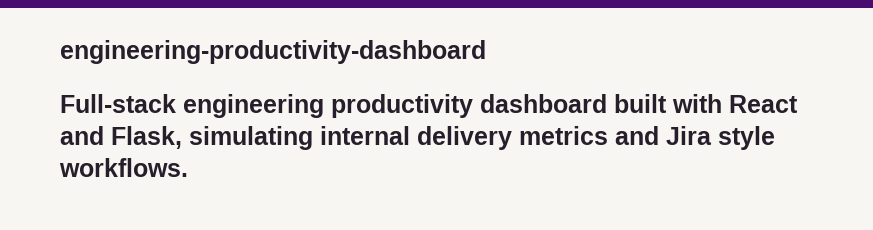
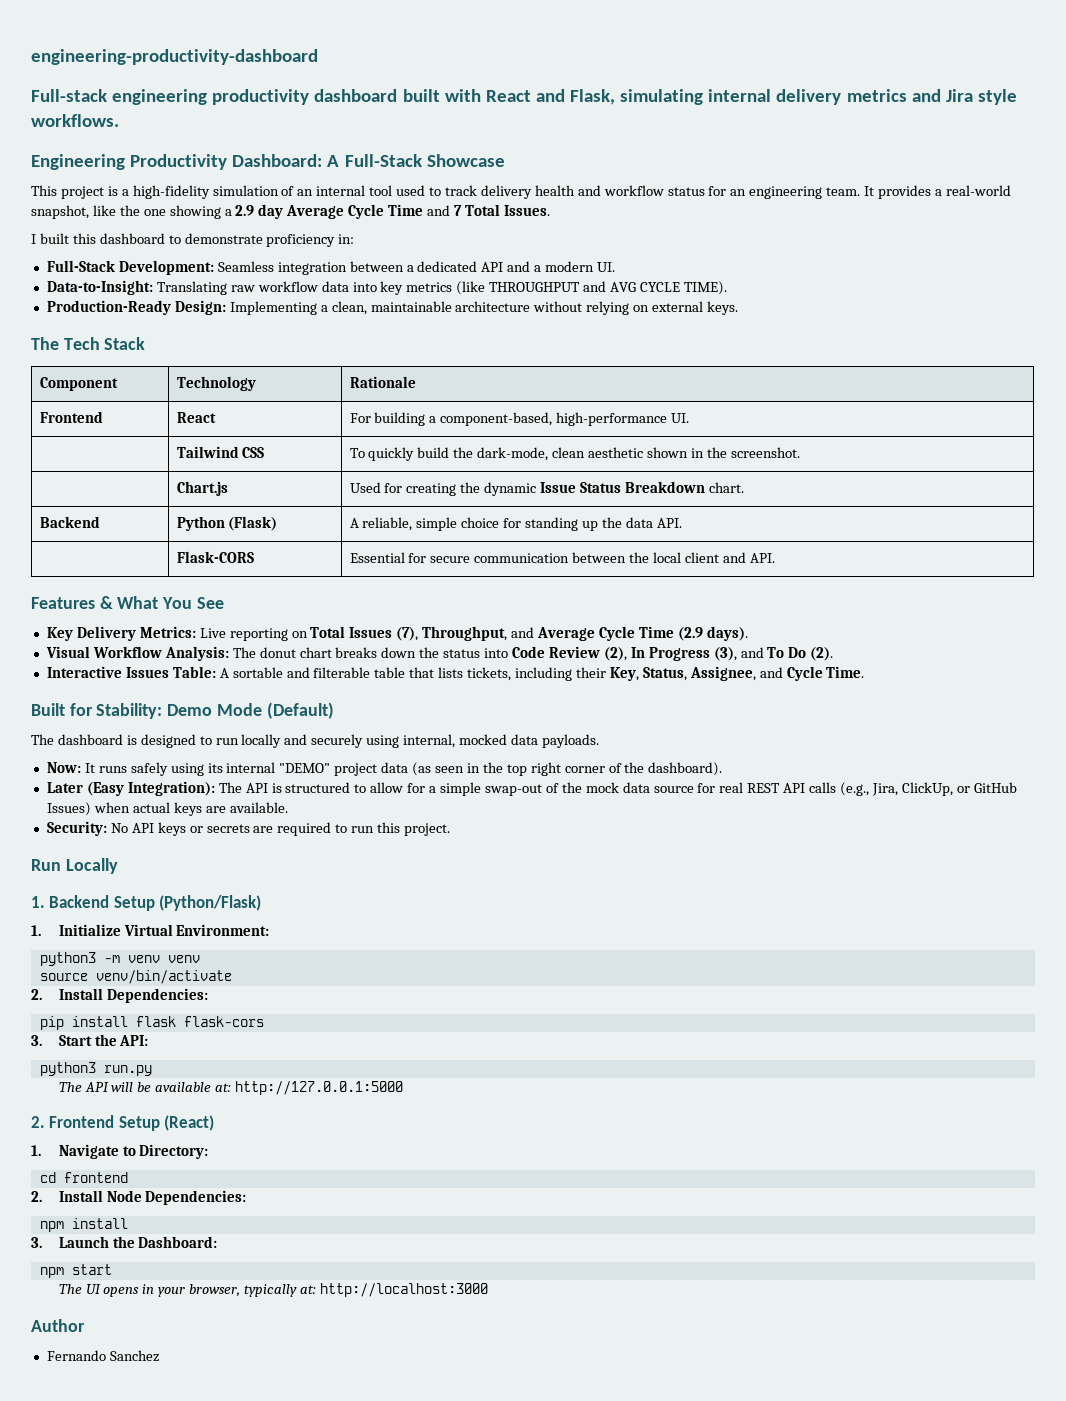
(188, 167) none -> [31,154,505,170] [31,185,1011,199] [31,204,550,219] [31,233,355,247] [46,260,616,275] [46,280,727,295] [46,300,739,315] [31,337,146,350] [39,377,118,391] [176,376,256,391] [349,376,416,388] [39,411,103,423] [176,412,216,423] [349,412,690,426] [176,446,265,458] [349,447,800,461] [176,481,228,496] [349,481,744,496] [39,516,100,528] [176,516,278,531] [349,517,682,531] [176,551,254,563] [349,552,775,563] [31,596,224,609] [46,626,748,641] [45,646,834,661] [46,666,865,681] [31,702,334,719] [31,734,599,748] [46,762,723,776] [46,781,1017,796] [46,802,288,816] [46,821,451,836] [31,858,118,874] [31,895,262,911] [31,924,270,936] [39,952,200,966] [39,970,232,984] [31,988,208,1003] [39,1016,264,1030] [31,1034,149,1046] [39,1062,152,1076] [58,1081,404,1095] [31,1115,215,1131] [31,1144,209,1159] [39,1172,128,1183] [31,1190,247,1205] [39,1218,128,1232] [31,1236,218,1248] [39,1264,112,1278] [58,1283,488,1297] [31,1319,85,1332] [46,1350,159,1362] // Engineering Productivity Dashboard: A Full-Stack Showcase // This project is a high-fidelity simulation of an internal tool used to track delivery health and workflow status for an engineering team. It provides a real-world snapshot, like the one showing a 2.9 day Average Cycle Time and 7 Total Issues. // I built this dashboard to demonstrate proficiency in: // Full-Stack Development: Seamless integration between a dedicated API and a modern UI. // Data-to-Insight: Translating raw workflow data into key metrics (like THROUGHPUT and AVG CYCLE TIME). // Production-Ready Design: Implementing a clean, maintainable architecture without relying on external keys. // The Tech Stack // Component | Technology | Rationale // Frontend | React | For building a component-based, high-performance UI. // | Tailwind CSS | To quickly build the dark-mode, clean aesthetic shown in the screenshot. // | Chart.js | Used for creating the dynamic Issue Status Breakdown chart. // Backend | Python (Flask) | A reliable, simple choice for standing up the data API. // | Flask-CORS | Essential for secure communication between the local client and API. // Features & What You See // Key Delivery Metrics: Live reporting on Total Issues (7), Throughput, and Average Cycle Time (2.9 days). // Visual Workflow Analysis: The donut chart breaks down the status into Code Review (2), In Progress (3), and To Do (2). // Interactive Issues Table: A sortable and filterable table that lists tickets, including their Key, Status, Assignee, and Cycle Time. // Built for Stability: Demo Mode (Default) // The dashboard is designed to run locally and securely using internal, mocked data payloads. // Now: It runs safely using its internal "DEMO" project data (as seen in the top right corner of the dashboard). // Later (Easy Integration): The API is structured to allow for a simple swap-out of the mock data source for real REST API calls (e.g., Jira, ClickUp, or GitHub Issues) when actual keys are available. // Security: No API keys or secrets are required to run this project. // Run Locally // 1. Backend Setup (Python/Flask) // 1. Initialize Virtual Environment: // python3 -m venv venv // source venv/bin/activate // 2. Install Dependencies: // pip install flask flask-cors // 3. Start the API: // python3 run.py // The API will be available at: http://127.0.0.1:5000 // 2. Frontend Setup (React) // 1. Navigate to Directory: // cd frontend // 2. Install Node Dependencies: // npm install // 3. Launch the Dashboard: // npm start // The UI opens in your browser, typically at: http://localhost:3000 // Author // Fernando Sanchez

